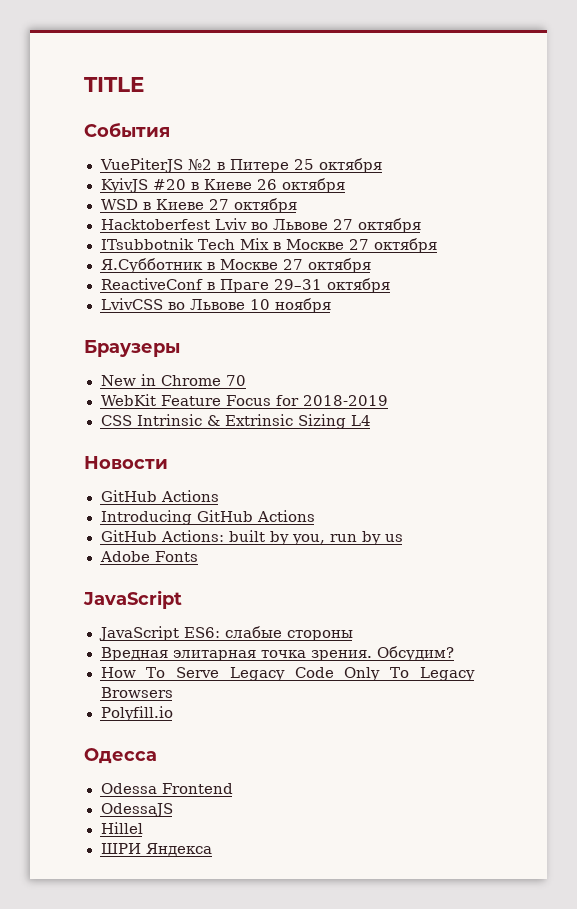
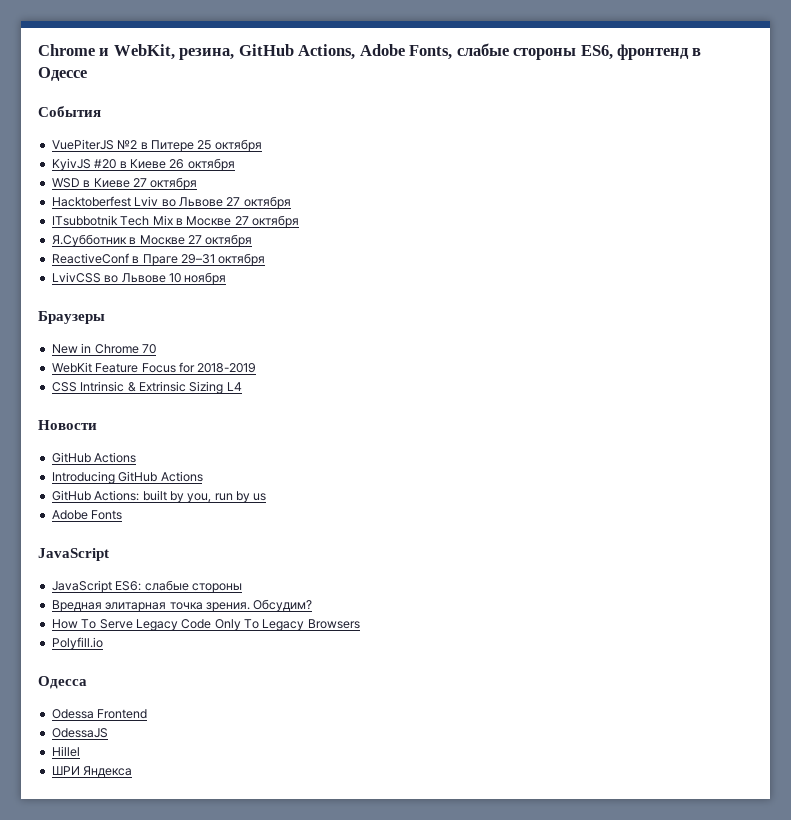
[84,77,144,92] TITLE -> [38,43,702,60] [38,67,87,81] Chrome и WebKit, резина, GitHub Actions, Adobe Fonts, слабые стороны ES6, фронтенд в Одессе

